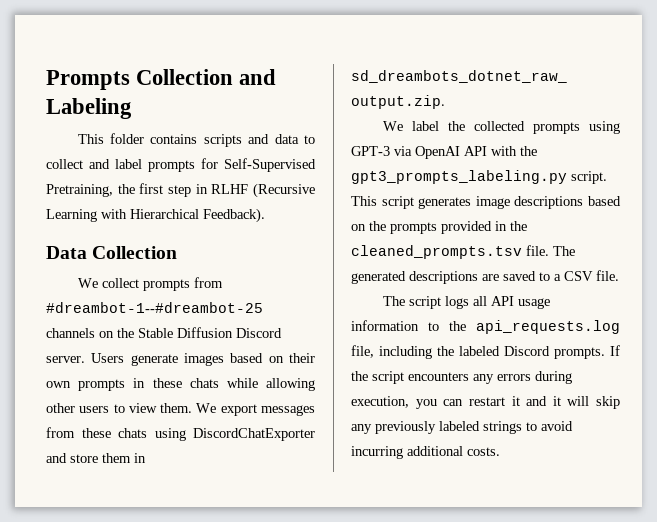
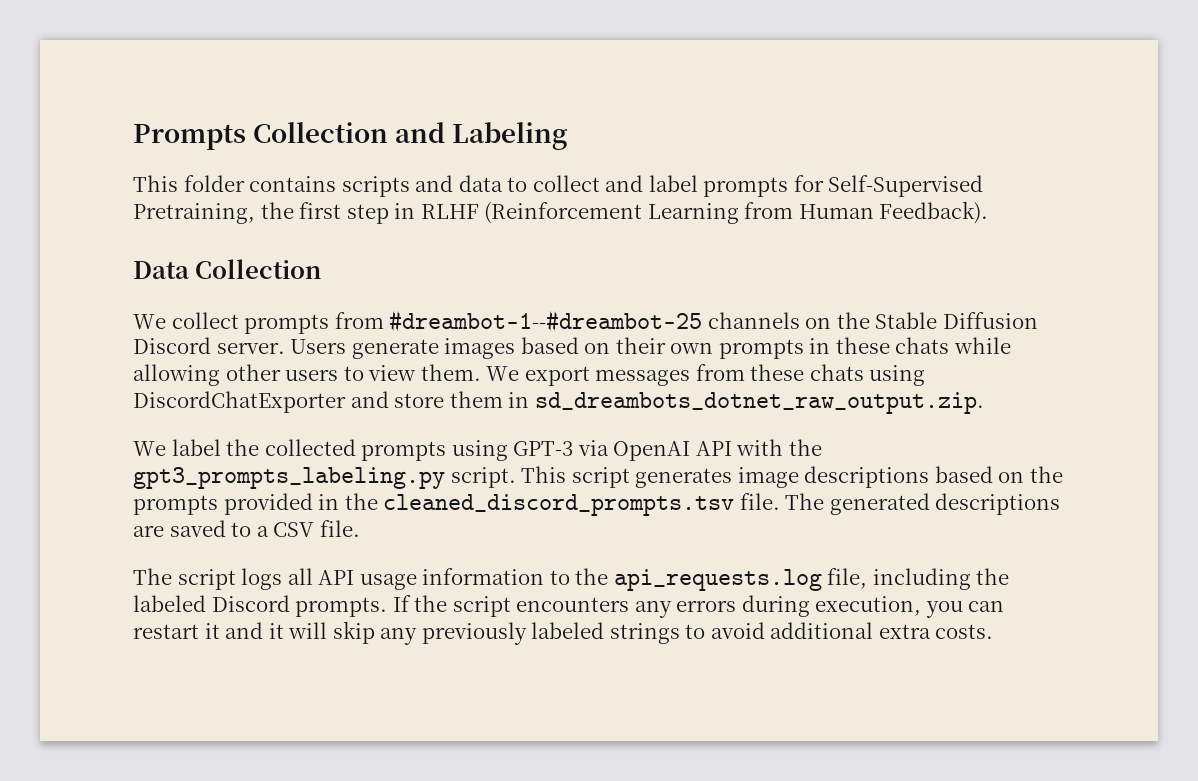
[252,183,315,198] [46,209,199,222] (Recursive Learning with Hierarchical -> [484,202,874,224] (Reinforcement Learning from Human
[351,245,522,259] cleaned_prompts.tsv -> [383,494,735,516] cleaned_discord_prompts.tsv
[351,446,463,459] incurring additional -> [770,622,931,639] additional extra

